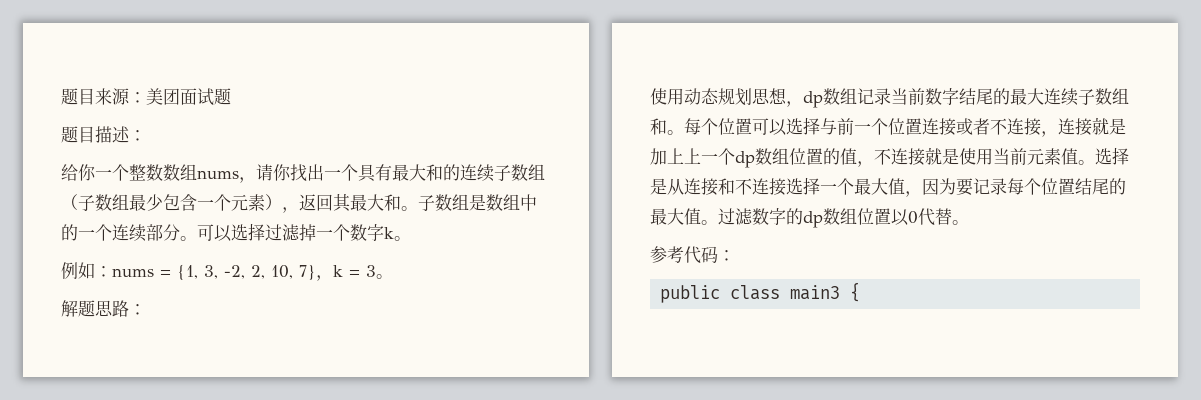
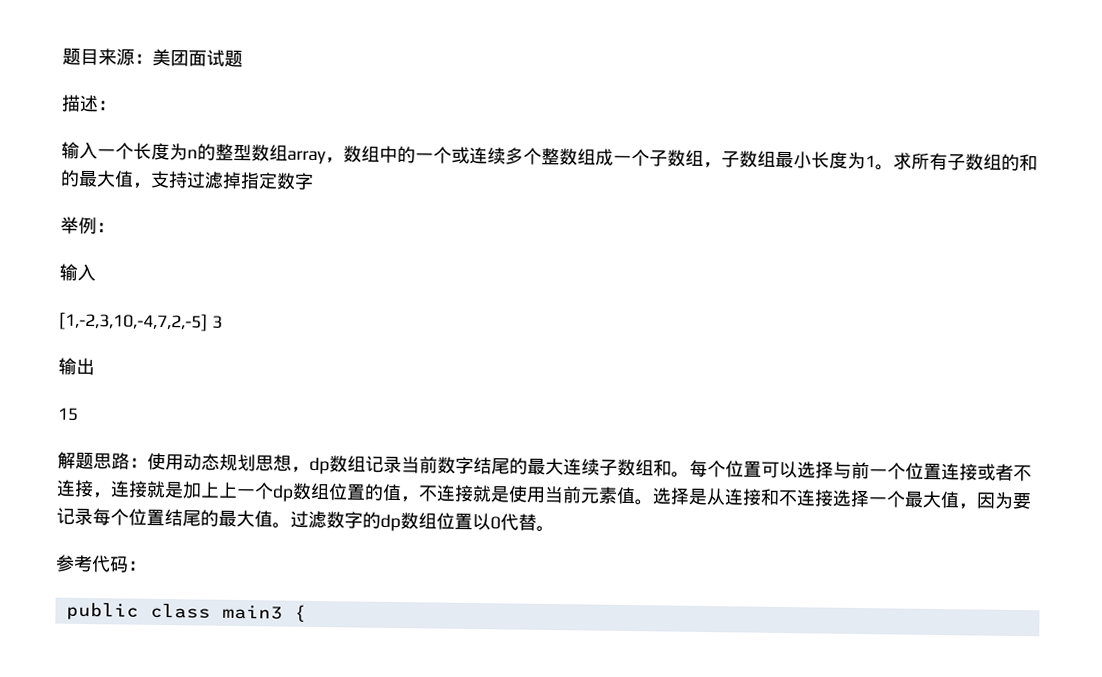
[61,126,95,143] 题目 -> (243, 58) none
[61,164,545,183] [61,193,537,213] [61,223,411,242] [61,262,360,281] 给你一个整数数组nums，请你找出一个具有最大和的连续子数组（子数组最少包含一个元素），返回其最大和。子数组是数组中的一个连续部分。可以选择过滤掉一个数字k。 // 例如：nums = {1, 3, -2, 2, 10, 7}，k = -> [61,141,1038,172] [60,169,314,190] [60,216,115,235] [59,263,96,282] [59,312,208,332] 输入一个长度为n的整型数组array，数组中的一个或连续多个整数组成一个子数组，子数组最小长度为1。求所有子数组的和的最大值，支持过滤掉指定数字 // 举例： // 输入 // [1,-2,3,10,-4,7,2,-5]
[376,274,393,279] 。 -> [58,357,95,376] [57,407,79,421] // 输出 // 15
(146, 309) // -> (148, 462) none

